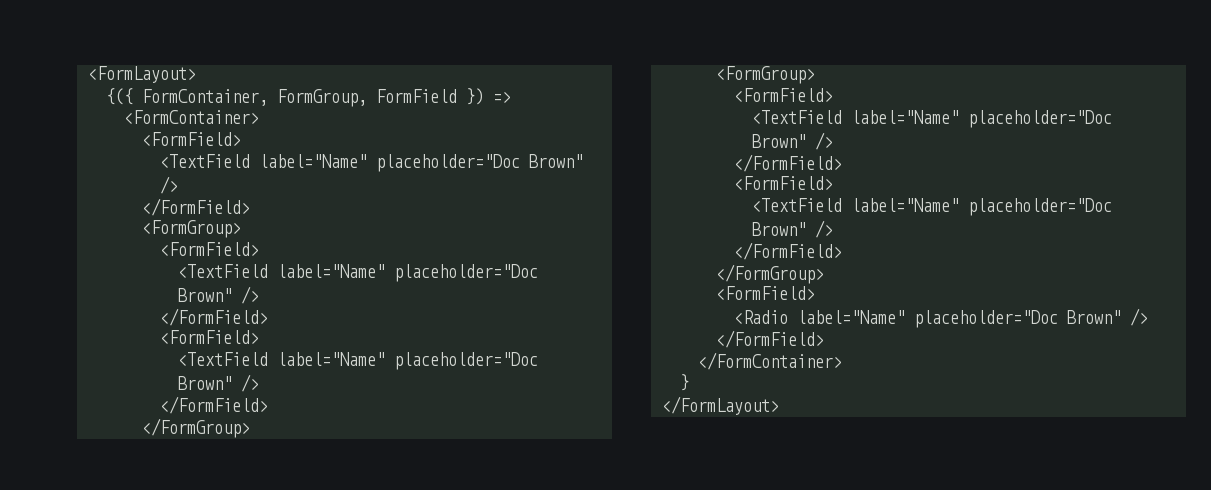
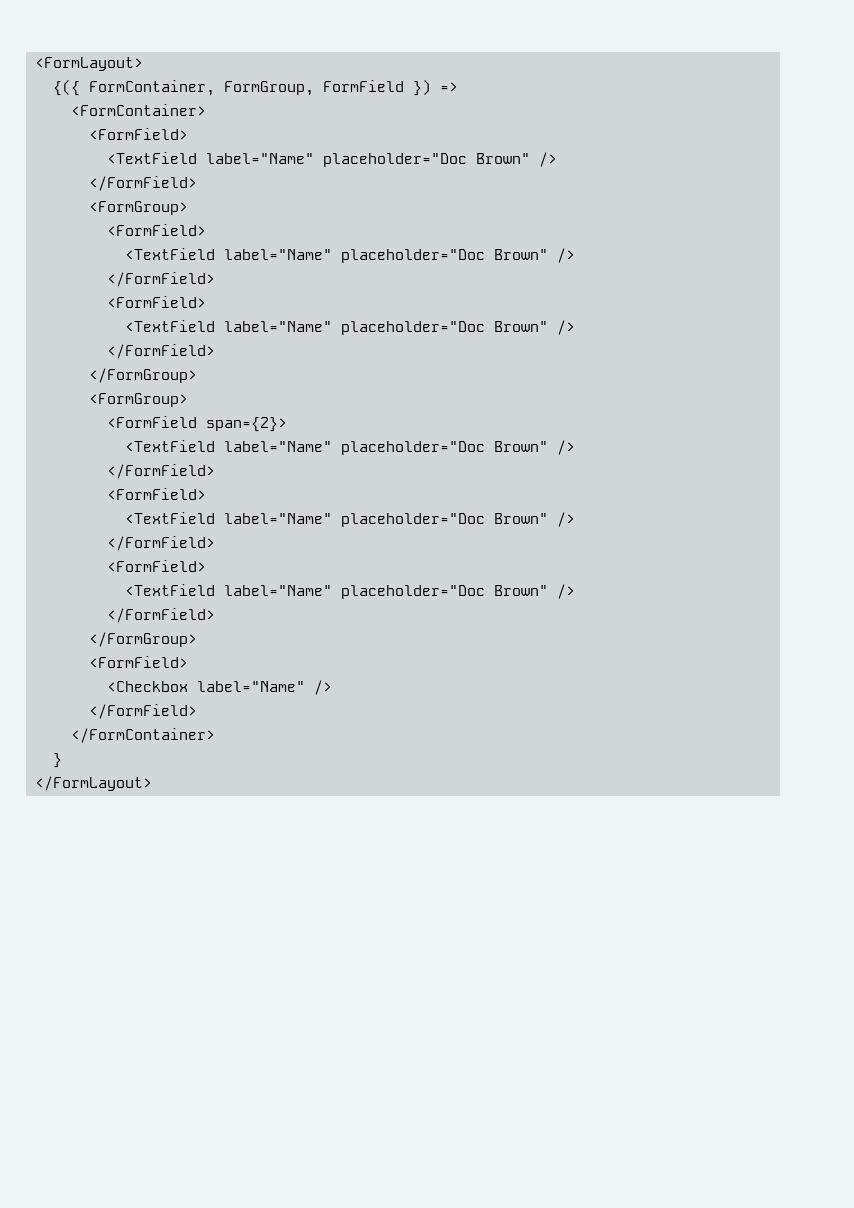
(816, 75) none -> [106,416,287,432] [124,440,575,455] [106,464,215,479] // <FormField span={2}> // <TextField label="Name" placeholder="Doc Brown" /> // </FormField>
[734,310,1122,328] <Radio label="Name" placeholder="Doc Brown" -> [106,681,305,692] <Checkbox label="Name"

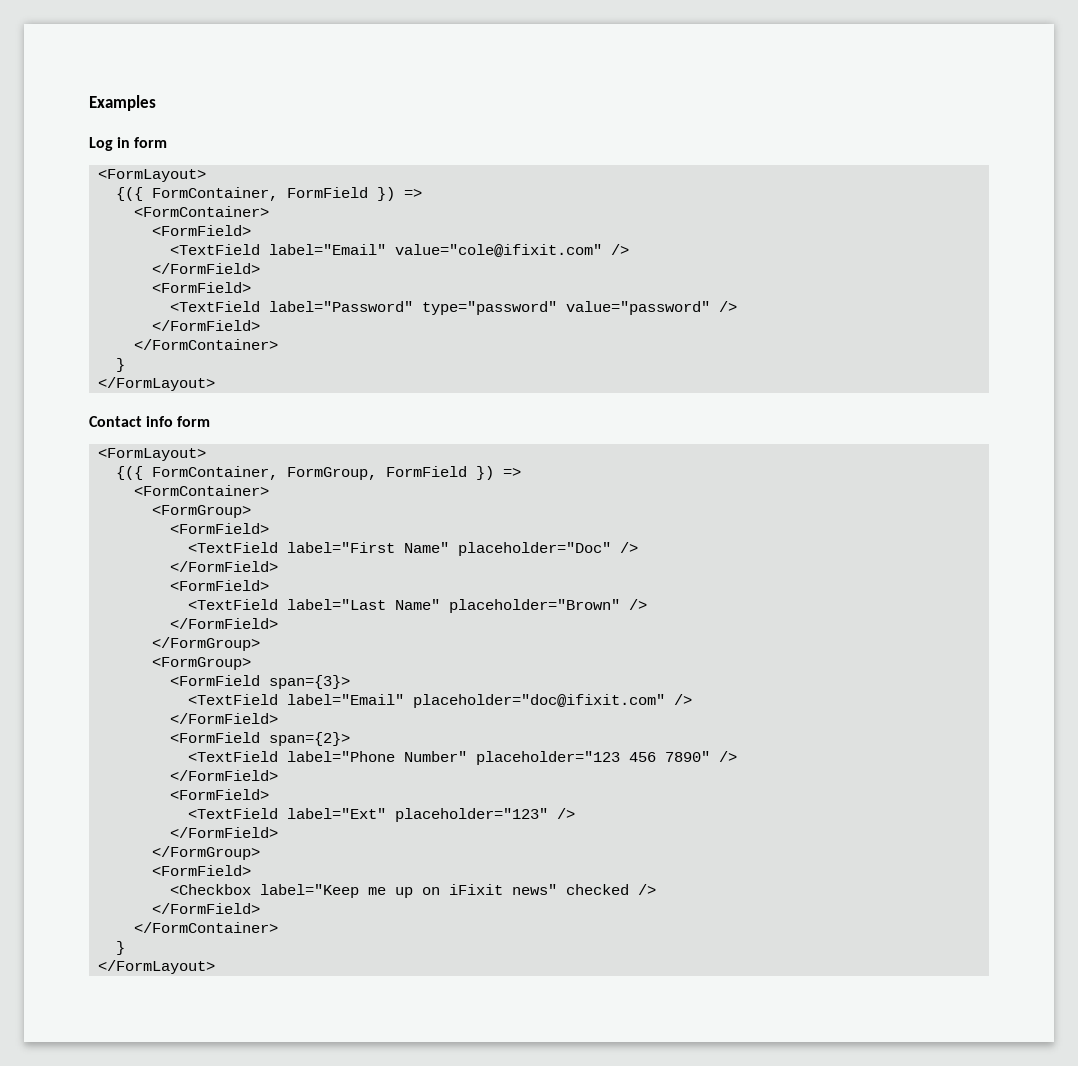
(34, 64) none -> [89,95,156,111] [89,137,168,151] [98,169,207,182] [116,187,423,201] [134,206,270,217] [152,225,252,236] [170,244,630,257] [152,263,261,274] [152,282,252,293] [170,301,738,315] [152,320,261,331] [134,339,279,350] [116,358,126,372] [98,377,216,391] [89,416,211,427] Examples // Log in form // <FormLayout> // {({ FormContainer, FormField }) => // <FormContainer> // <FormField> // <TextField label="Email" value="cole@ifixit.com" /> // </FormField> // <FormField> // <TextField label="Password" type="password" value="password" /> // </FormField> // </FormContainer> // } // </FormLayout> // Contact info form //
[88,128,188,140] [106,152,557,167] [88,176,197,191] // <FormField> // <TextField label="Name" placeholder="Doc Brown" /> // </FormField> -> (270, 490) none
[223,248,575,263] [106,272,215,287] [106,296,206,308] [124,320,548,335] label="Name" placeholder="Doc Brown" /> // </FormField> // <FormField> // <TextField label="Name" placeholder="Doc Brown" -> [287,542,639,556] [170,561,279,572] [170,580,270,591] [188,599,621,613] label="First Name" placeholder="Doc" /> // </FormField> // <FormField> // <TextField label="Last Name" placeholder="Brown"
[205,417,287,432] [124,440,575,455] [106,464,215,479] [106,488,206,500] [124,512,575,527] [106,536,215,551] [106,560,206,572] [124,584,548,599] span={2}> // <TextField label="Name" placeholder="Doc Brown" /> // </FormField> // <FormField> // <TextField label="Name" placeholder="Doc Brown" /> // </FormField> // <FormField> // <TextField label="Name" placeholder="Doc Brown" -> [269,675,351,689] [188,694,693,708] [170,713,279,724] [170,732,351,746] [188,751,738,765] [170,770,279,781] [170,789,270,800] [188,808,549,822] span={3}> // <TextField label="Email" placeholder="doc@ifixit.com" /> // </FormField> // <FormField span={2}> // <TextField label="Phone Number" placeholder="123 456 7890" /> // </FormField> // <FormField> // <TextField label="Ext" placeholder="123"
[196,681,305,692] label="Name" -> [260,884,630,898] label="Keep me up on iFixit news" checked

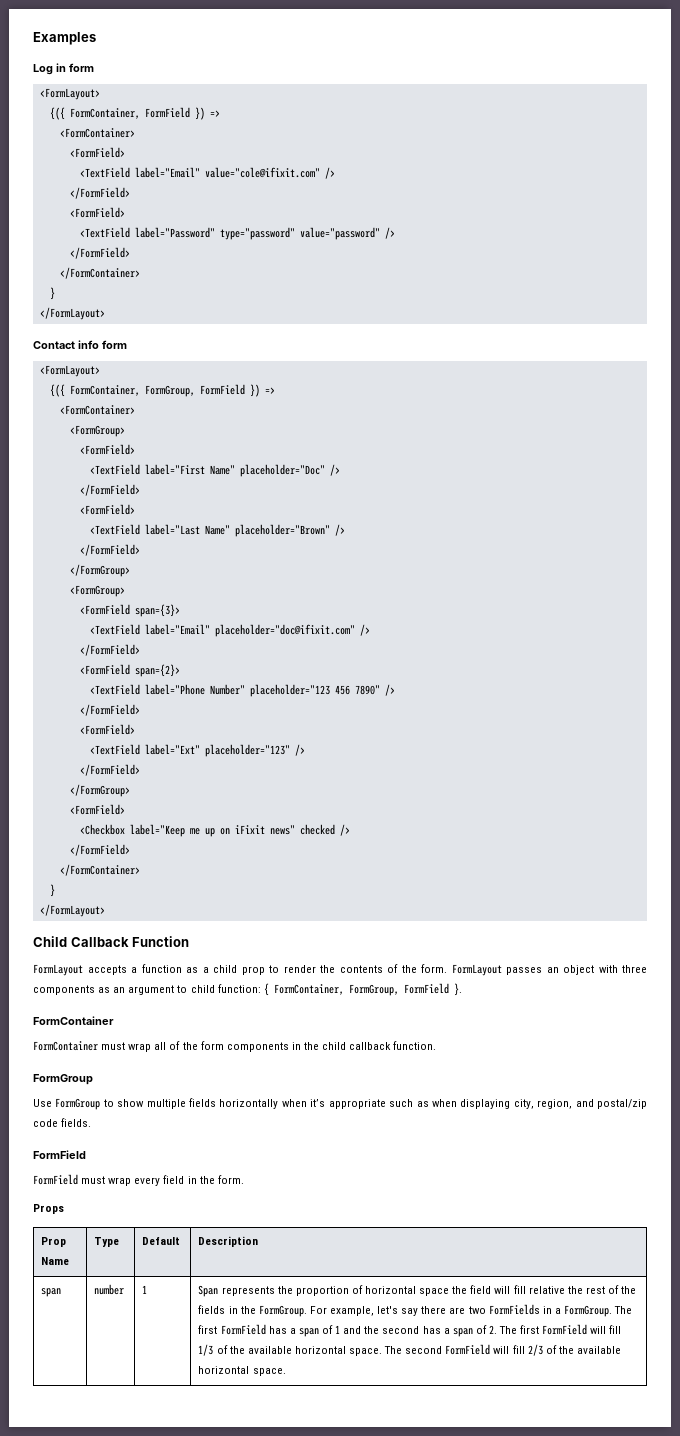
(216, 967) none -> [33,936,190,947] [33,964,647,976] [33,983,462,996] [33,1016,114,1025] [33,1041,437,1052] [33,1074,93,1085] [33,1098,648,1110] [33,1118,92,1127] [33,1150,86,1159] [33,1174,244,1186] [33,1204,64,1214] [41,1237,67,1247] [41,1257,70,1265] [94,1237,120,1247] [142,1237,181,1245] [198,1236,259,1247] [41,1288,62,1297] [94,1284,125,1295] [142,1285,148,1294] [198,1285,637,1297] [198,1304,633,1317] [198,1324,622,1337] [198,1344,621,1356] [198,1366,286,1376] // Child Callback Function // FormLayout accepts a function as a child prop to render the contents of the form. FormLayout passes an object with three components as an argument to child function: { FormContainer, FormGroup, FormField }. // FormContainer // FormContainer must wrap all of the form components in the child callback function. // FormGroup // Use FormGroup to show multiple fields horizontally when it’s appropriate such as when displaying city, region, and postal/zip code fields. // FormField // FormField must wrap every field in the form. // Props // Prop Name | Type | Default | Description // span | number | 1 | Span represents the proportion of horizontal space the field will fill relative the rest of the fields in the FormGroup. For example, let's say there are two FormFields in a FormGroup. The first FormField has a span of 1 and the second has a span of 2. The first FormField will fill 1/3 of the available horizontal space. The second FormField will fill 2/3 of the available horizontal space.

